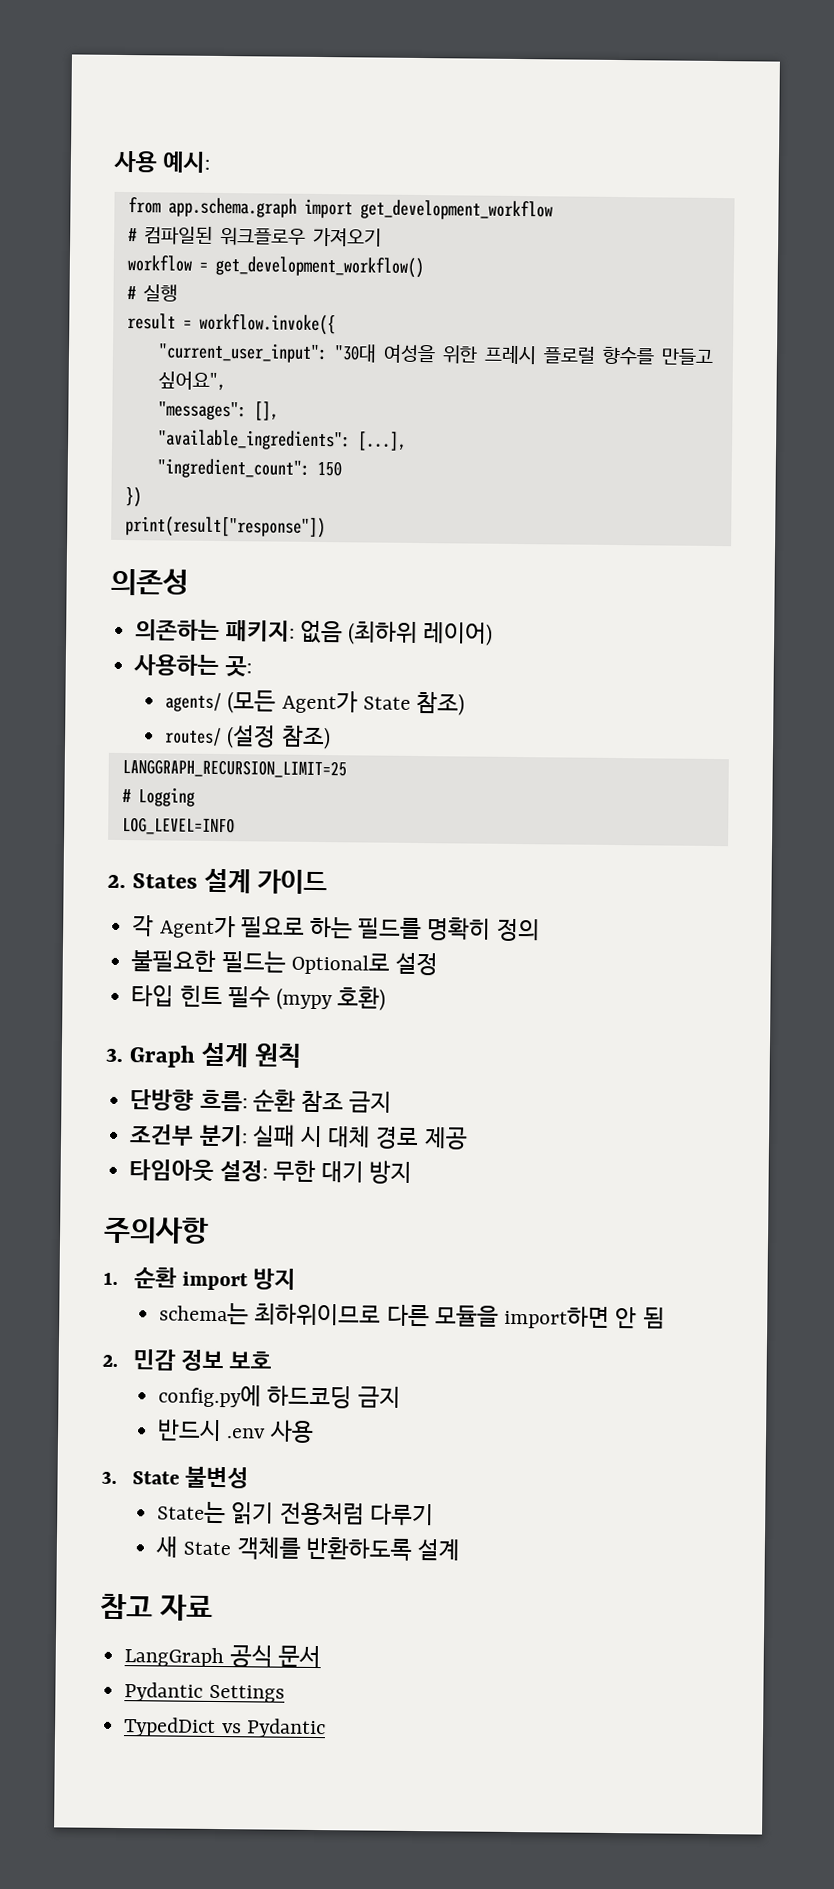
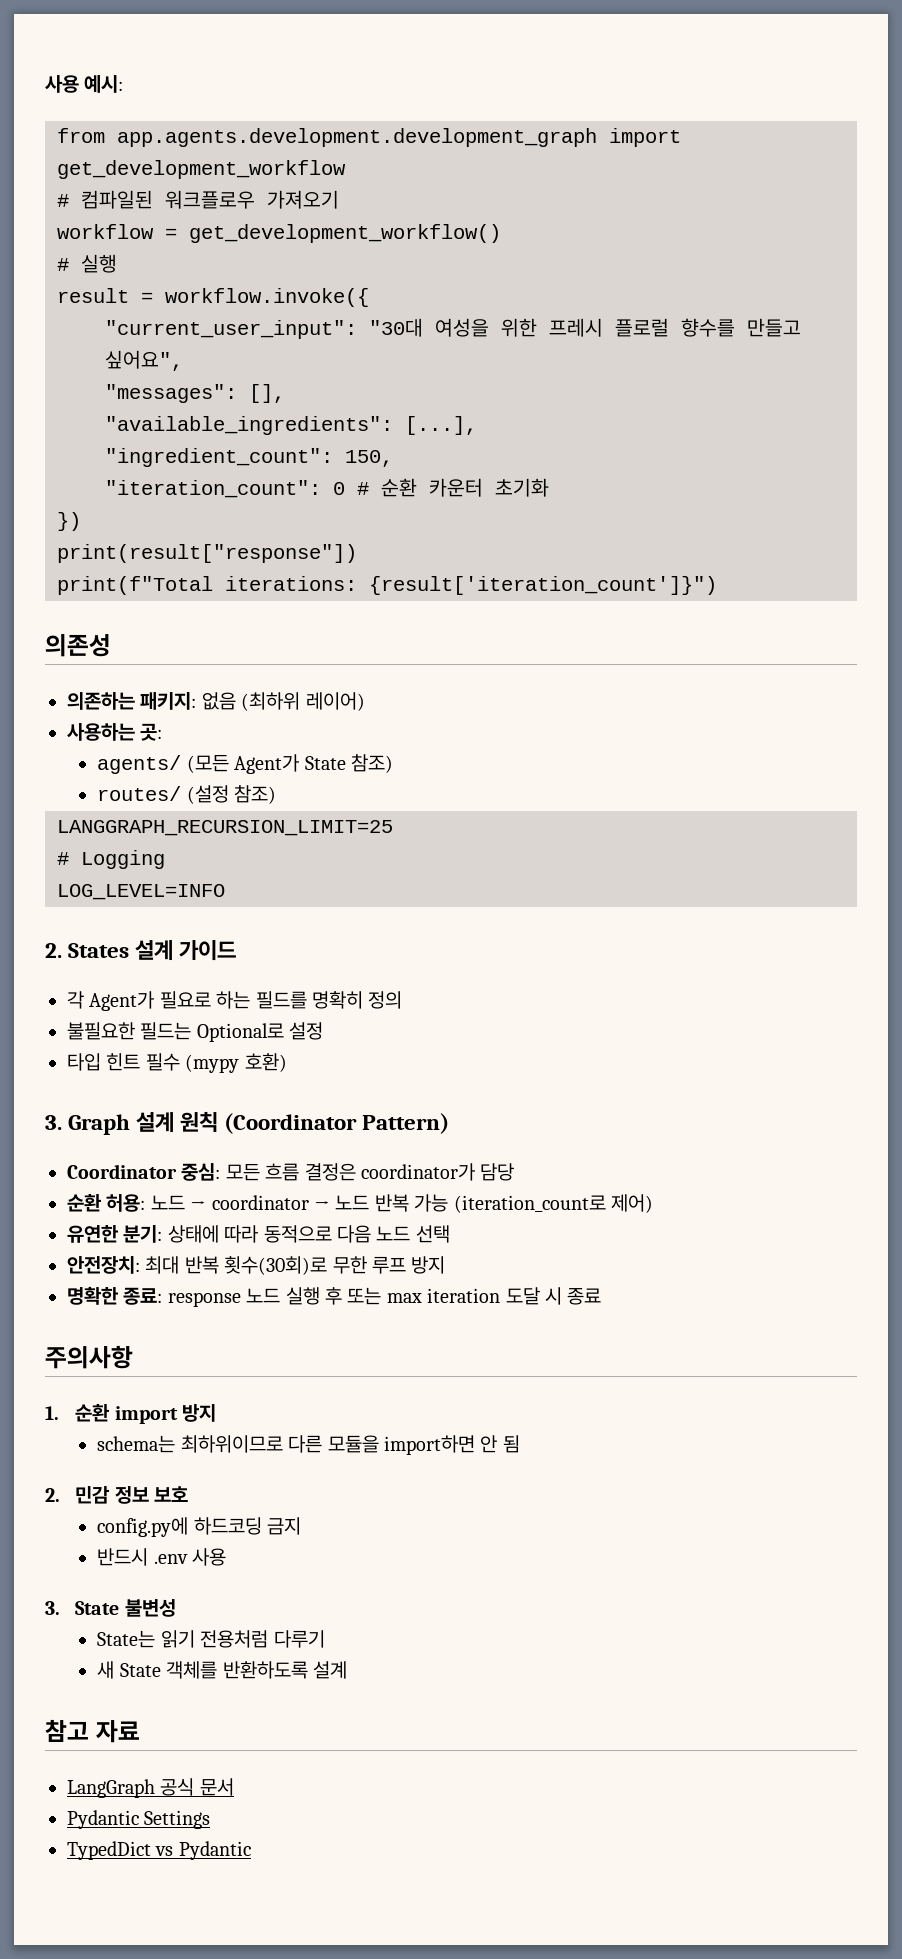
[167,197,297,218] app.schema.graph -> [117,128,597,147] app.agents.development.development_graph
[316,460,342,477] 150 -> [345,450,393,467] [105,478,549,498] 150, // "iteration_count": 0 # 순환 카운터 초기화
(326, 527) none -> [57,576,717,595] // print(f"Total iterations: {result['iteration_count']}")
[130,1089,393,1113] [129,1124,468,1150] [129,1159,413,1184] // 단방향 흐름: 순환 참조 금지 // 조건부 분기: 실패 시 대체 경로 제공 // 타임아웃 설정: 무한 대기 방지 -> [224,1113,450,1134] [67,1163,515,1181] [67,1193,653,1213] [67,1225,450,1243] [67,1256,446,1275] [67,1286,602,1307] (Coordinator Pattern) // Coordinator 중심: 모든 흐름 결정은 coordinator가 담당 // 순환 허용: 노드 → coordinator → 노드 반복 가능 (iteration_count로 제어) // 유연한 분기: 상태에 따라 동적으로 다음 노드 선택 // 안전장치: 최대 반복 횟수(30회)로 무한 루프 방지 // 명확한 종료: response 노드 실행 후 또는 max iteration 도달 시 종료

